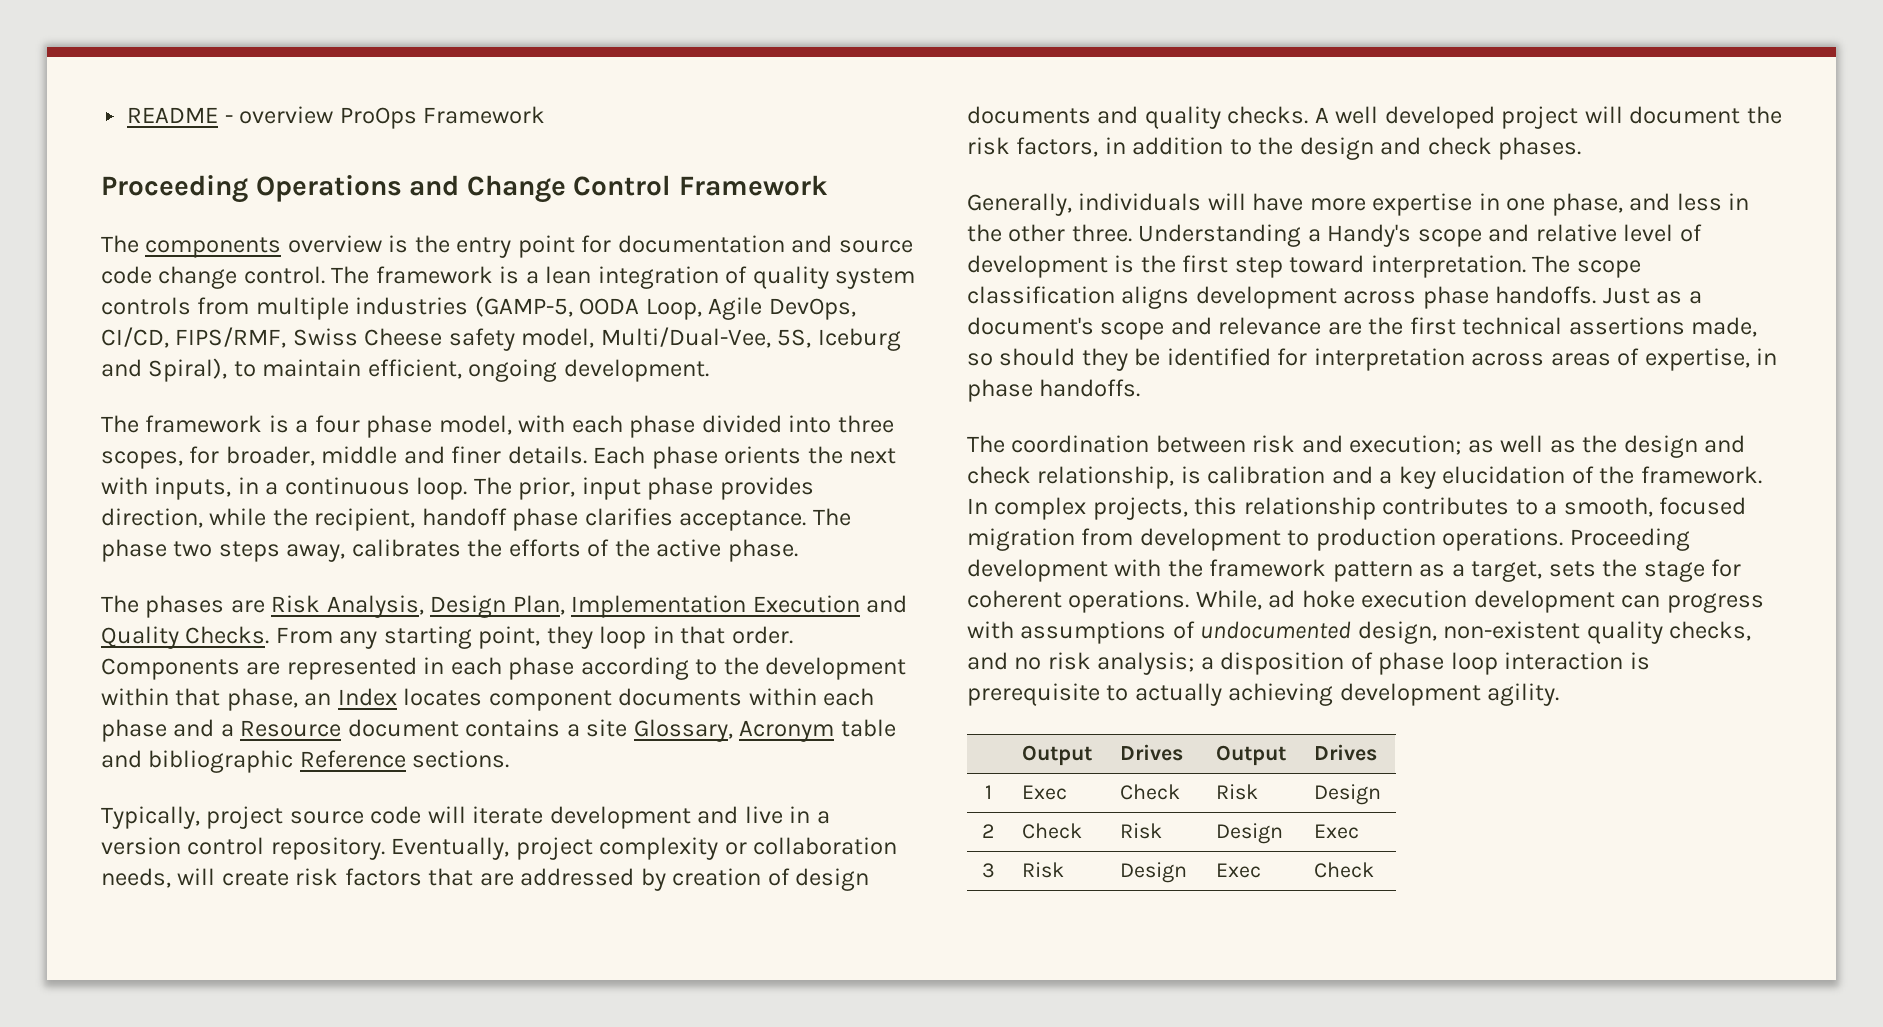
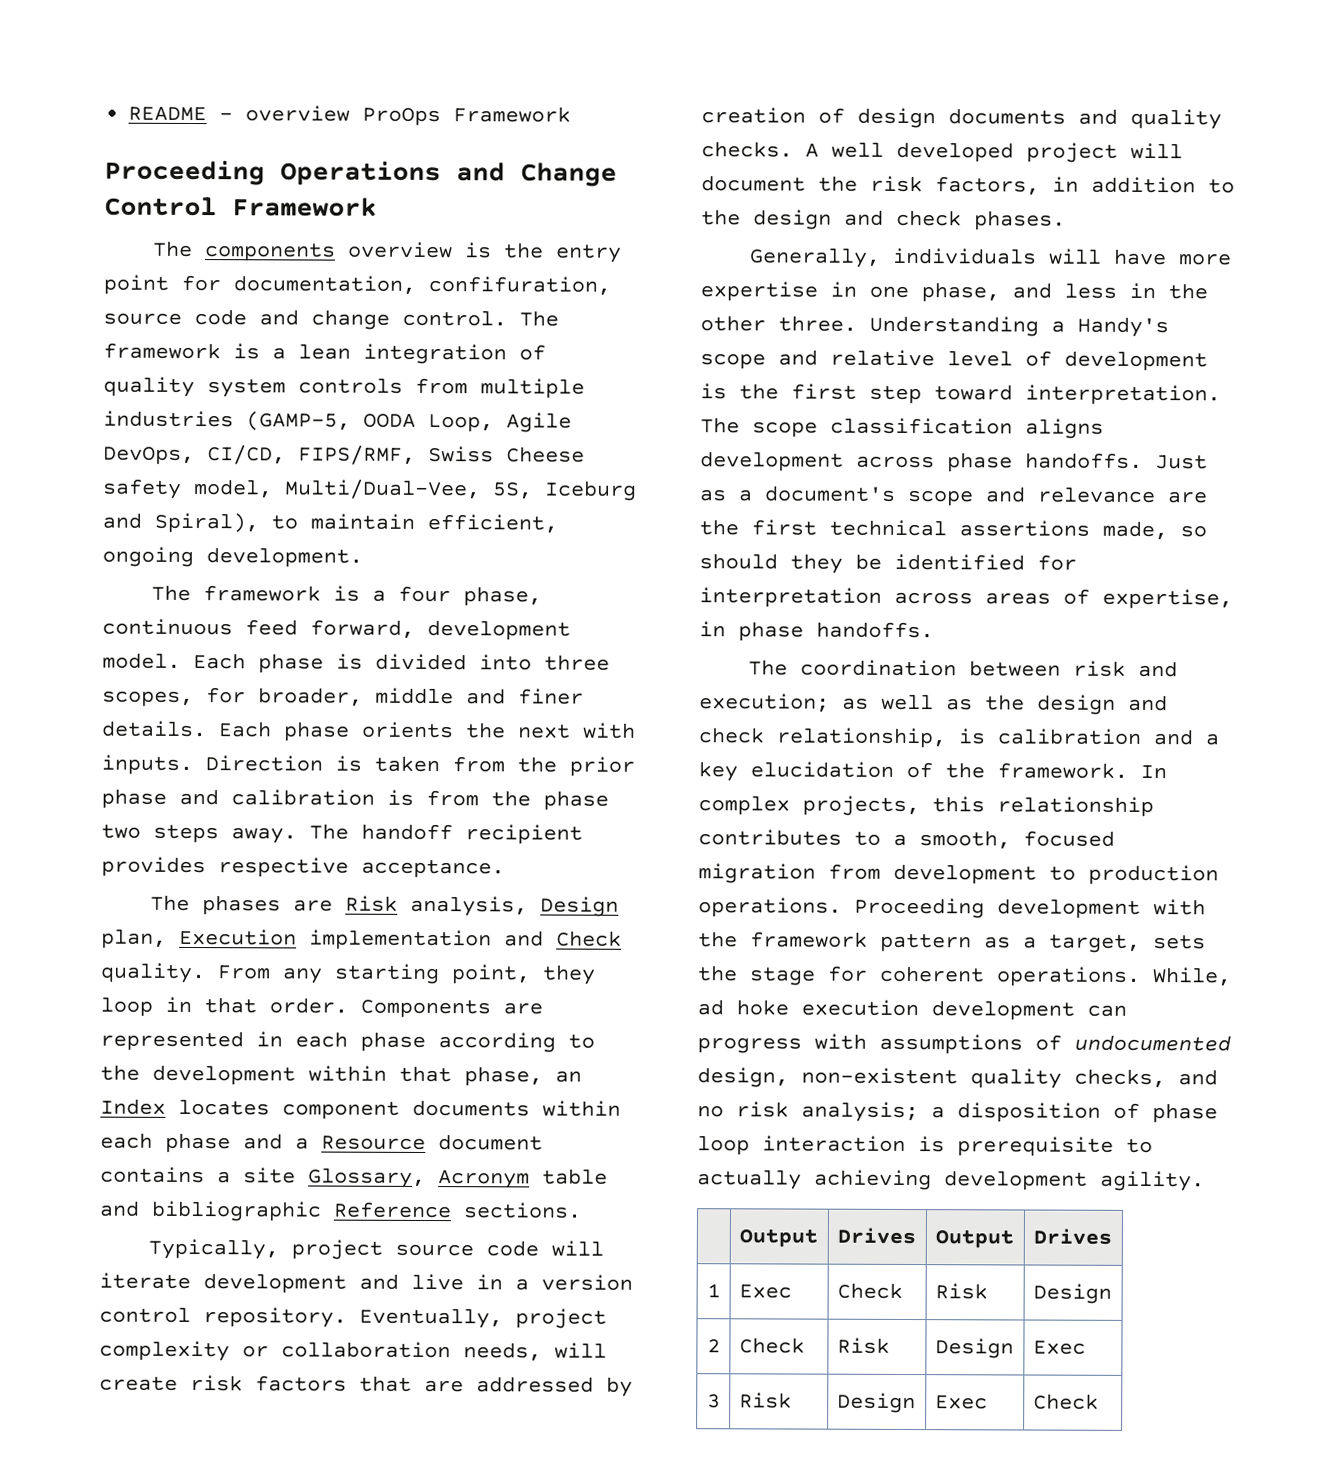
[617,235,913,253] [101,266,152,284] documentation and source code -> [233,275,611,296] [103,309,299,326] documentation, confifuration, source code and
[366,415,696,438] phase model, with each phase -> [462,586,542,607] [102,618,571,641] [102,652,363,674] phase, continuous feed forward, development model. Each phase is
[154,477,814,500] [101,508,851,531] [101,539,798,562] [101,595,908,618] [101,626,270,649] inputs, in a continuous loop. The prior, input phase provides direction, while the recipient, handoff phase clarifies acceptance. The phase two steps away, calibrates the efforts of the active phase. // The phases are Risk Analysis, Design Plan, Implementation Execution and Quality Checks. -> [101,754,635,777] [101,788,609,811] [101,823,583,845] [101,856,505,879] [149,894,619,917] [101,928,622,951] [100,962,206,984] inputs. Direction is taken from the prior phase and calibration is from the phase two steps away. The handoff recipient provides respective acceptance. // The phases are Risk analysis, Design plan, Execution implementation and Check quality.

